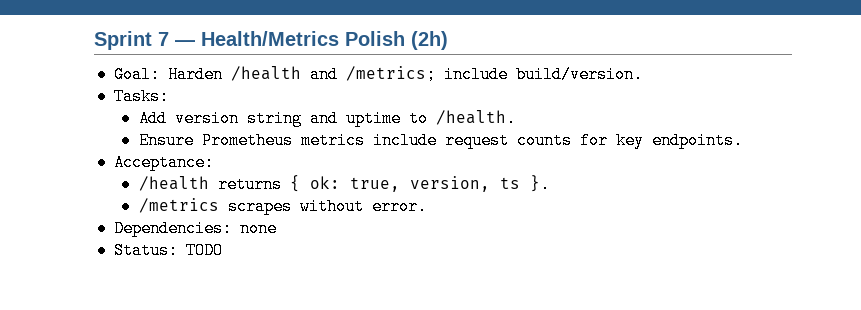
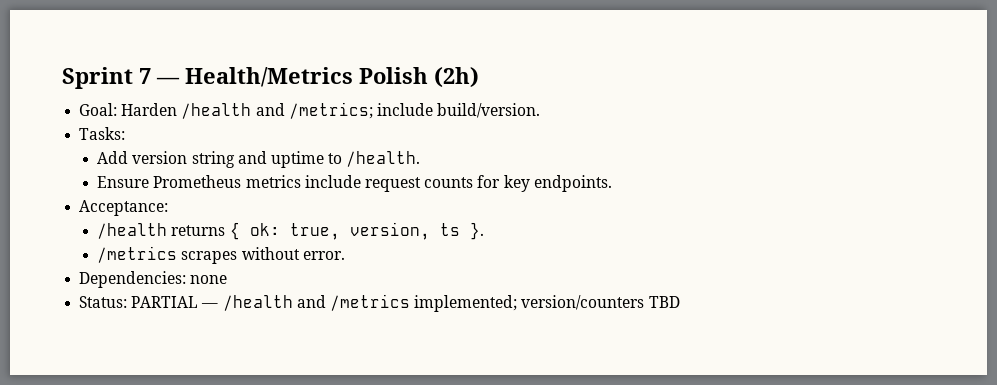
[185,242,223,259] TODO -> [131,294,680,312] PARTIAL — /health and /metrics implemented; version/counters TBD

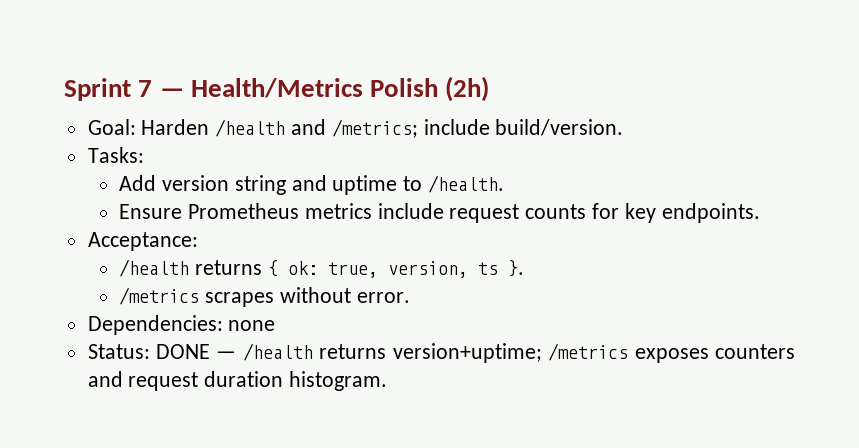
[131,296,199,308] PARTIAL -> [156,344,211,359] DONE
[296,294,680,312] and /metrics implemented; version/counters TBD -> [319,343,795,363] [87,371,388,391] returns version+uptime; /metrics exposes counters and request duration histogram.

